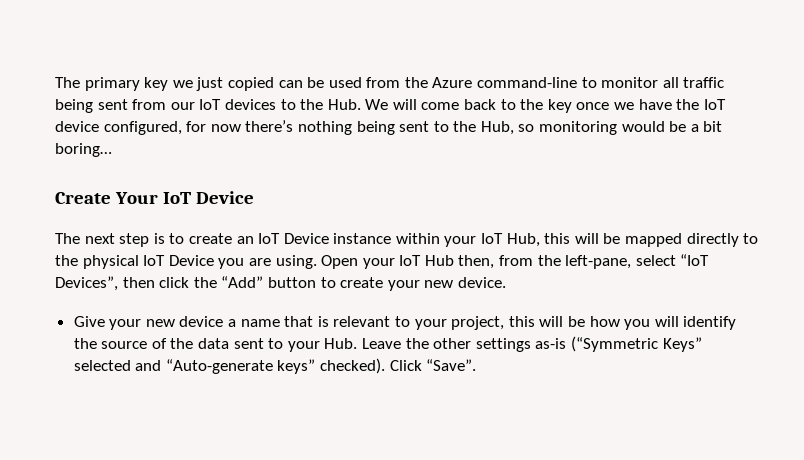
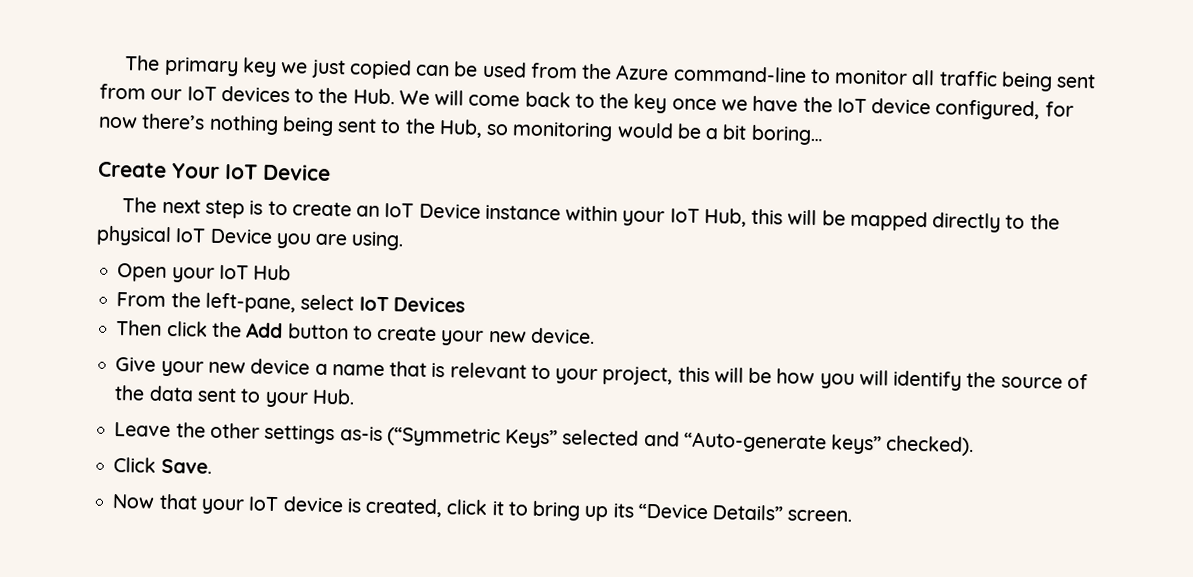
(317, 262) none -> (405, 241) //
[458,255,534,269] then, from -> [116,292,167,307] // From
[680,254,710,266] [55,276,155,291] “IoT Devices”, then -> [358,296,465,313] [116,320,163,336] IoT Devices // Then
[221,276,264,288] “Add” -> [246,322,284,339] Add
(358, 343) none -> (355, 396) //
[389,359,477,371] Click “Save”. -> [113,457,212,474] [112,493,853,522] // Click Save. // Now that your IoT device is created, click it to bring up its “Device Details” screen.

